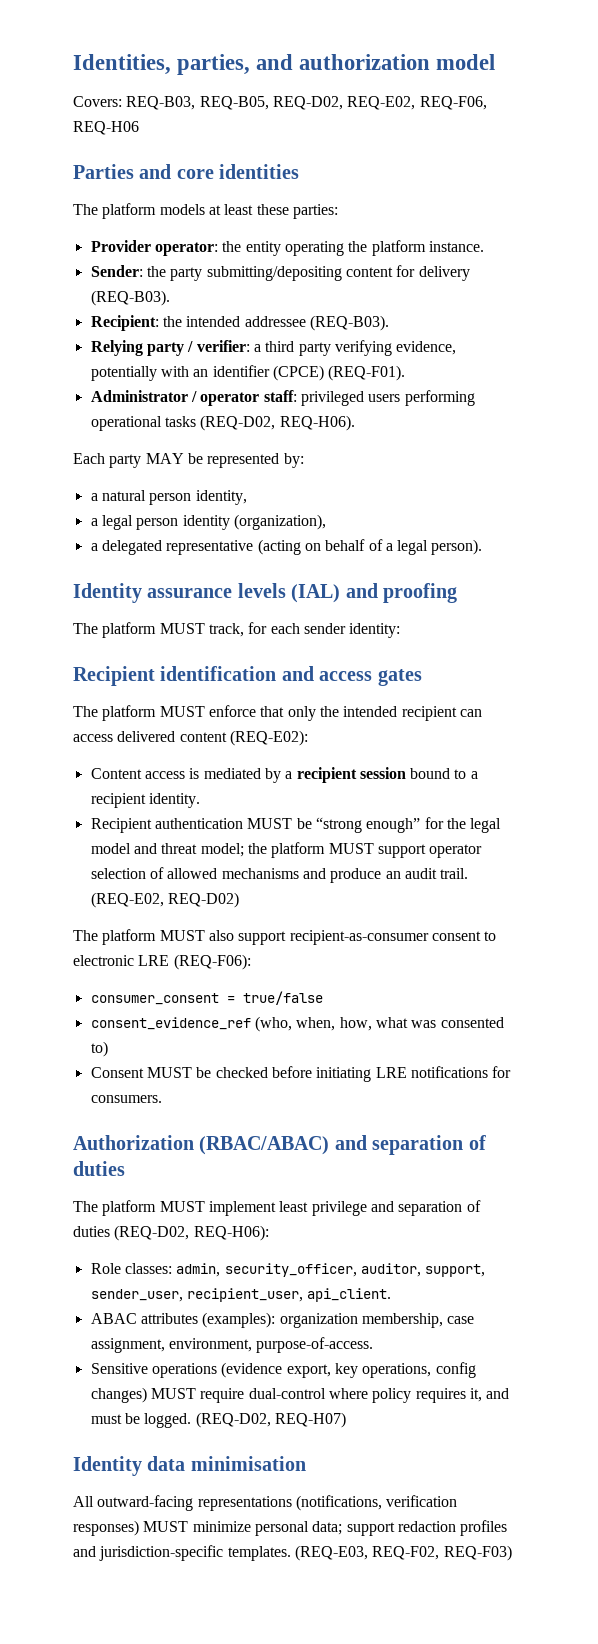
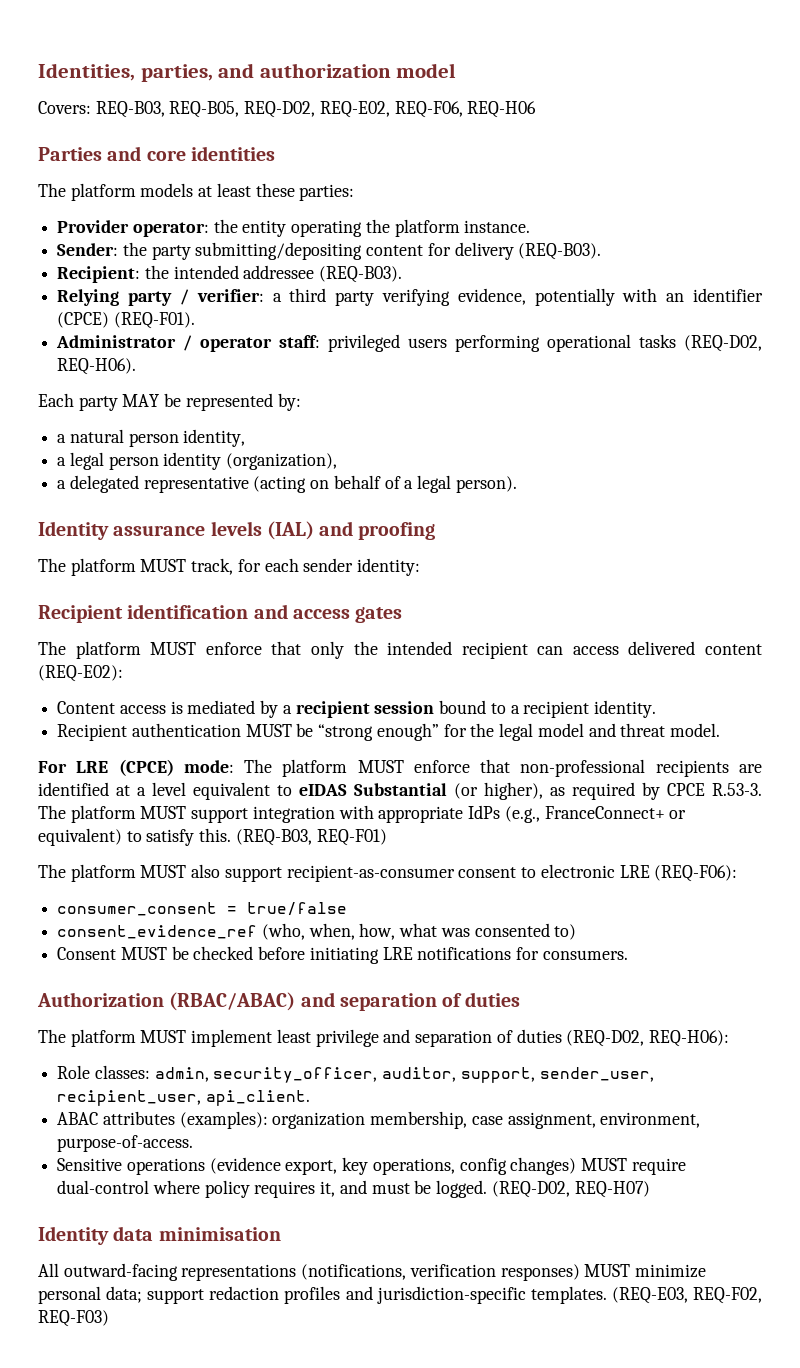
[200,842,483,858] [90,867,469,883] [90,892,239,908] model; the platform MUST support operator selection of allowed mechanisms and produce an audit trail. (REQ-E02, REQ-D02) -> [669,723,720,737] [38,759,762,777] [38,782,762,800] [38,805,687,823] [38,828,387,846] model. // For LRE (CPCE) mode: The platform MUST enforce that non-professional recipients are identified at a level equivalent to eIDAS Substantial (or higher), as required by CPCE R.53-3. The platform MUST support integration with appropriate IdPs (e.g., FranceConnect+ or equivalent) to satisfy this. (REQ-B03, REQ-F01)

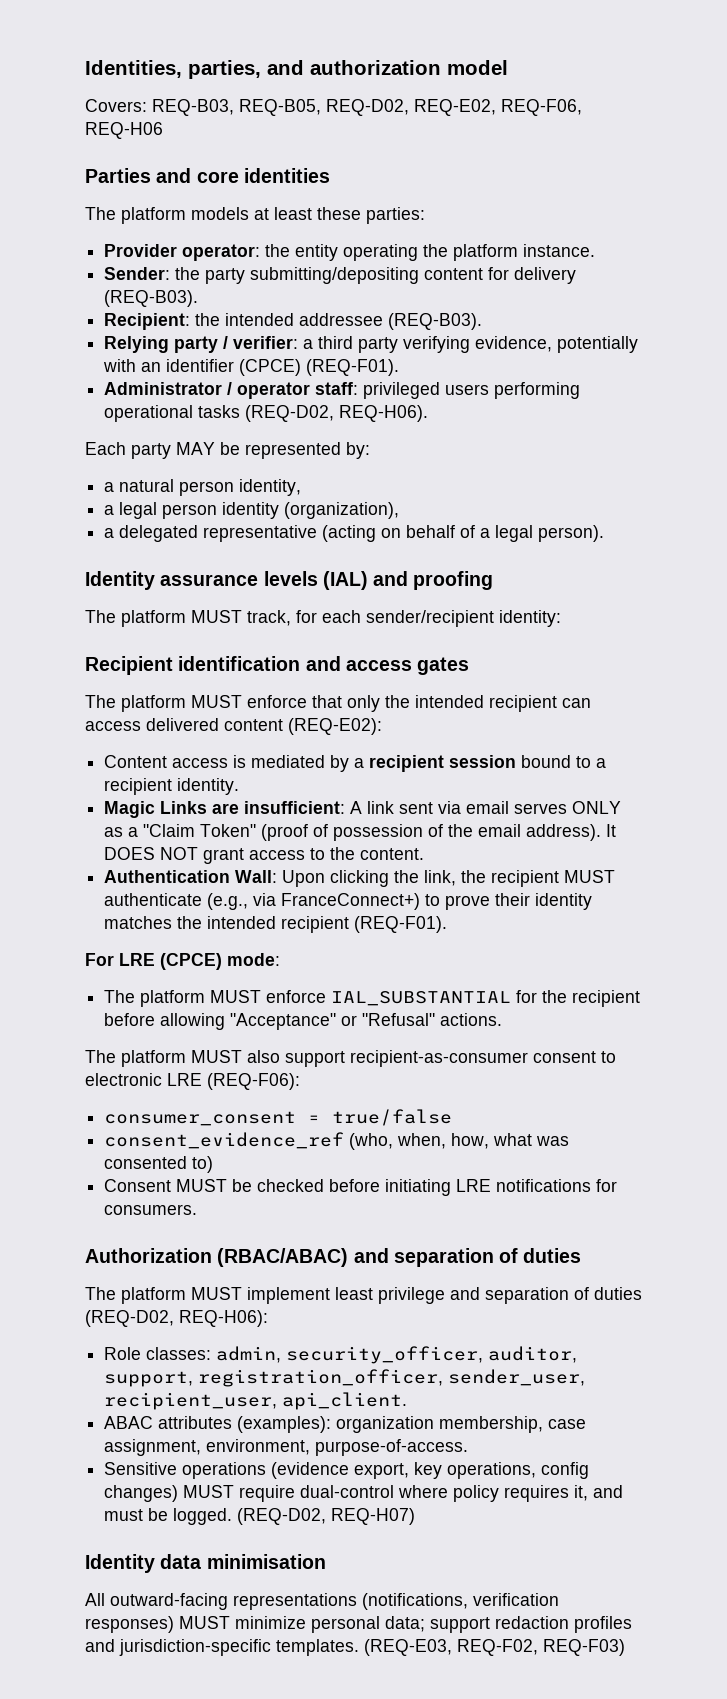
[303,558,354,572] sender -> [366,610,494,627] sender/recipient
[57,723,720,741] Recipient authentication MUST be “strong enough” for the legal model and threat model. -> [104,801,622,818] [104,824,617,841] [104,847,425,864] [104,870,616,887] [104,893,593,910] [104,916,448,933] Magic Links are insufficient: A link sent via email serves ONLY as a "Claim Token" (proof of possession of the email address). It DOES NOT grant access to the content. // Authentication Wall: Upon clicking the link, the recipient MUST authenticate (e.g., via FranceConnect+) to prove their identity matches the intended recipient (REQ-F01).
[244,759,762,777] [38,782,762,800] [38,805,687,823] [38,828,387,846] The platform MUST enforce that non-professional recipients are identified at a level equivalent to eIDAS Substantial (or higher), as required by CPCE R.53-3. The platform MUST support integration with appropriate IdPs (e.g., FranceConnect+ or equivalent) to satisfy this. (REQ-B03, REQ-F01) -> [104,990,641,1007] [104,1013,503,1030] // The platform MUST enforce IAL_SUBSTANTIAL for the recipient before allowing "Acceptance" or "Refusal" actions.
(535, 1075) none -> [198,1369,444,1387] registration_officer,

